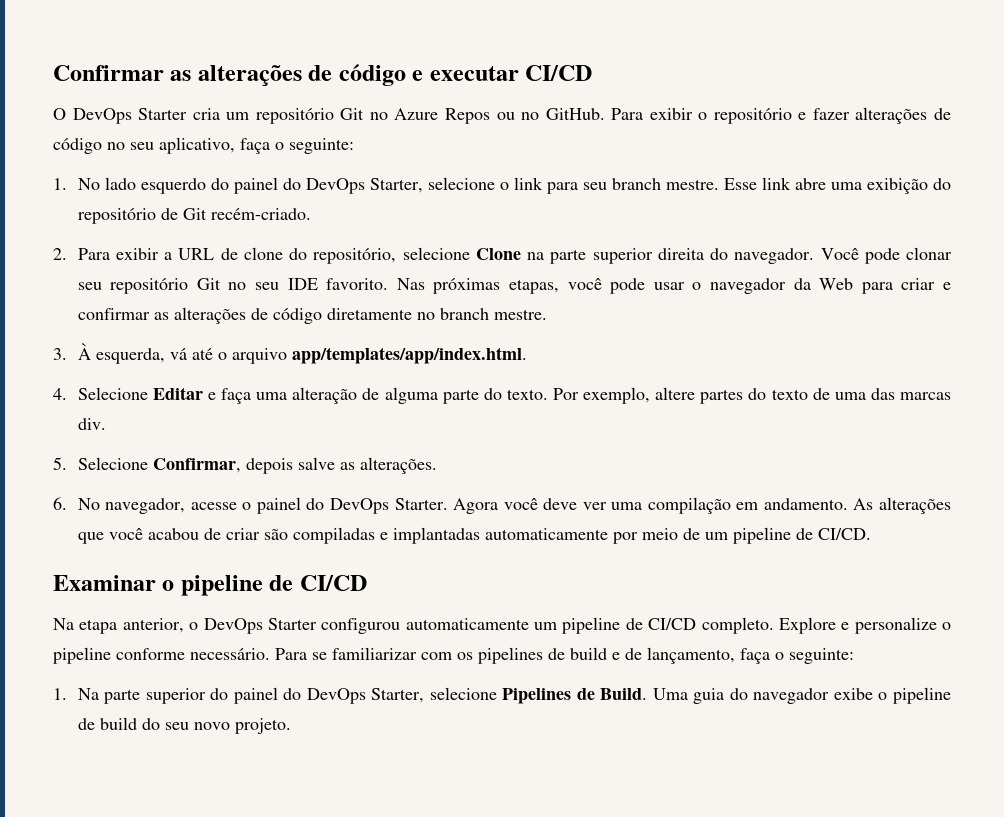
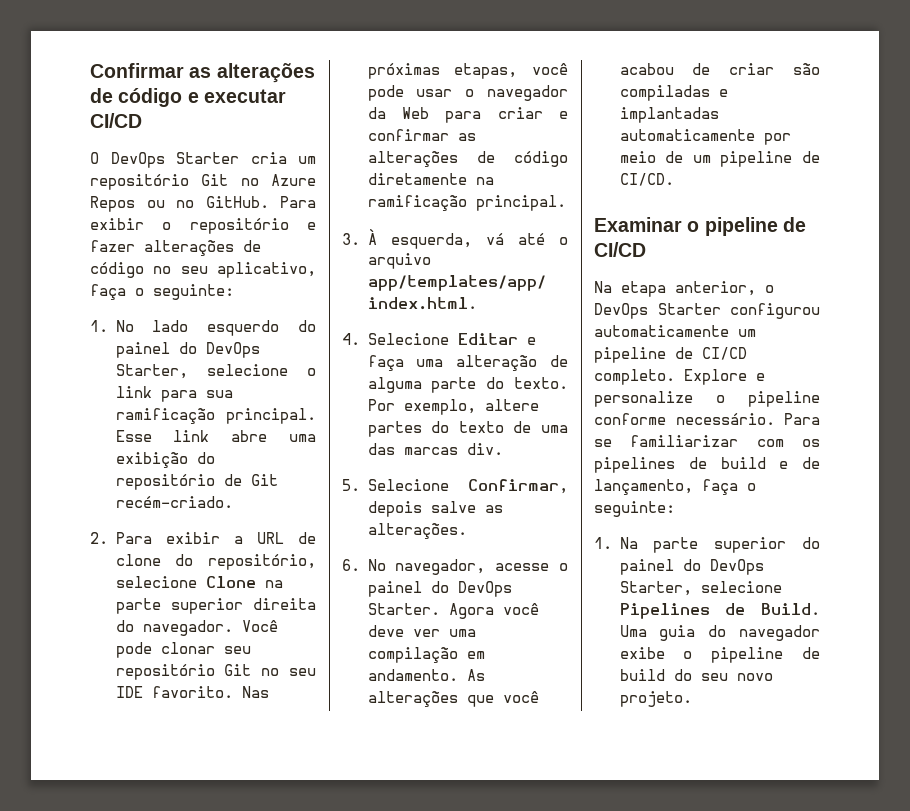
[582,178,719,190] seu branch mestre. -> [205,390,233,398] [115,408,316,424] sua ramificação principal.
[416,308,547,320] no branch mestre. -> [475,177,494,185] [367,195,566,211] na ramificação principal.

